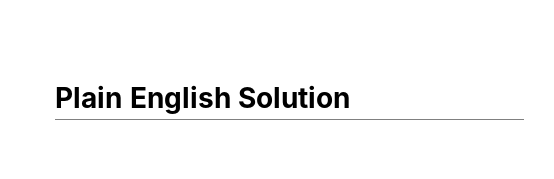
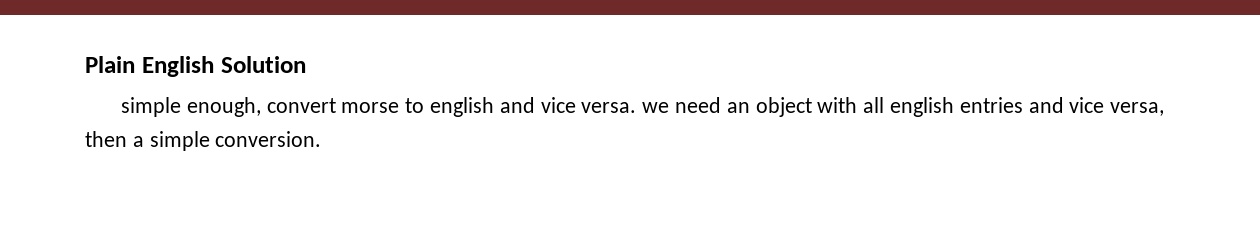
(351, 96) none -> [120,97,1165,117] [85,131,322,151] // simple enough, convert morse to english and vice versa. we need an object with all english entries and vice versa, then a simple conversion.

